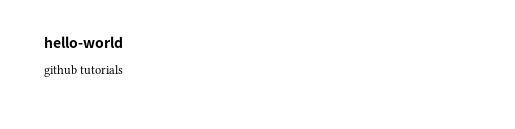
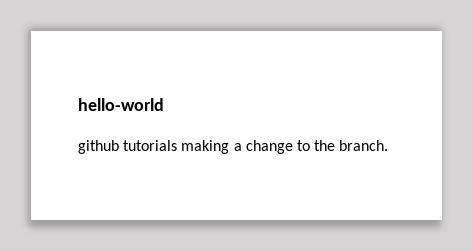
(124, 70) none -> [181,140,389,154] making a change to the branch.

